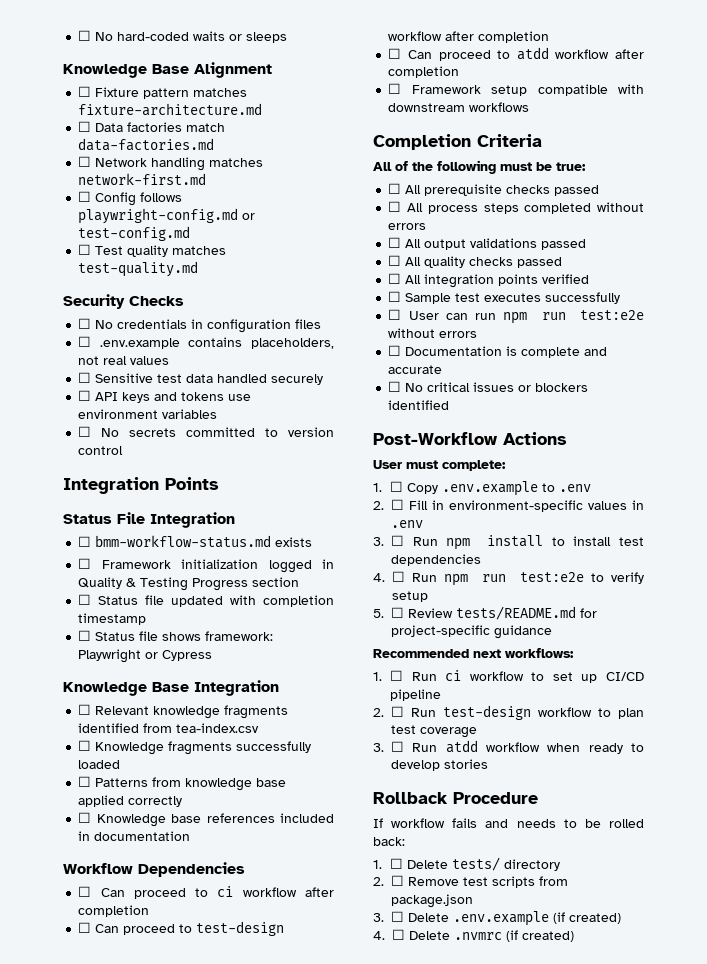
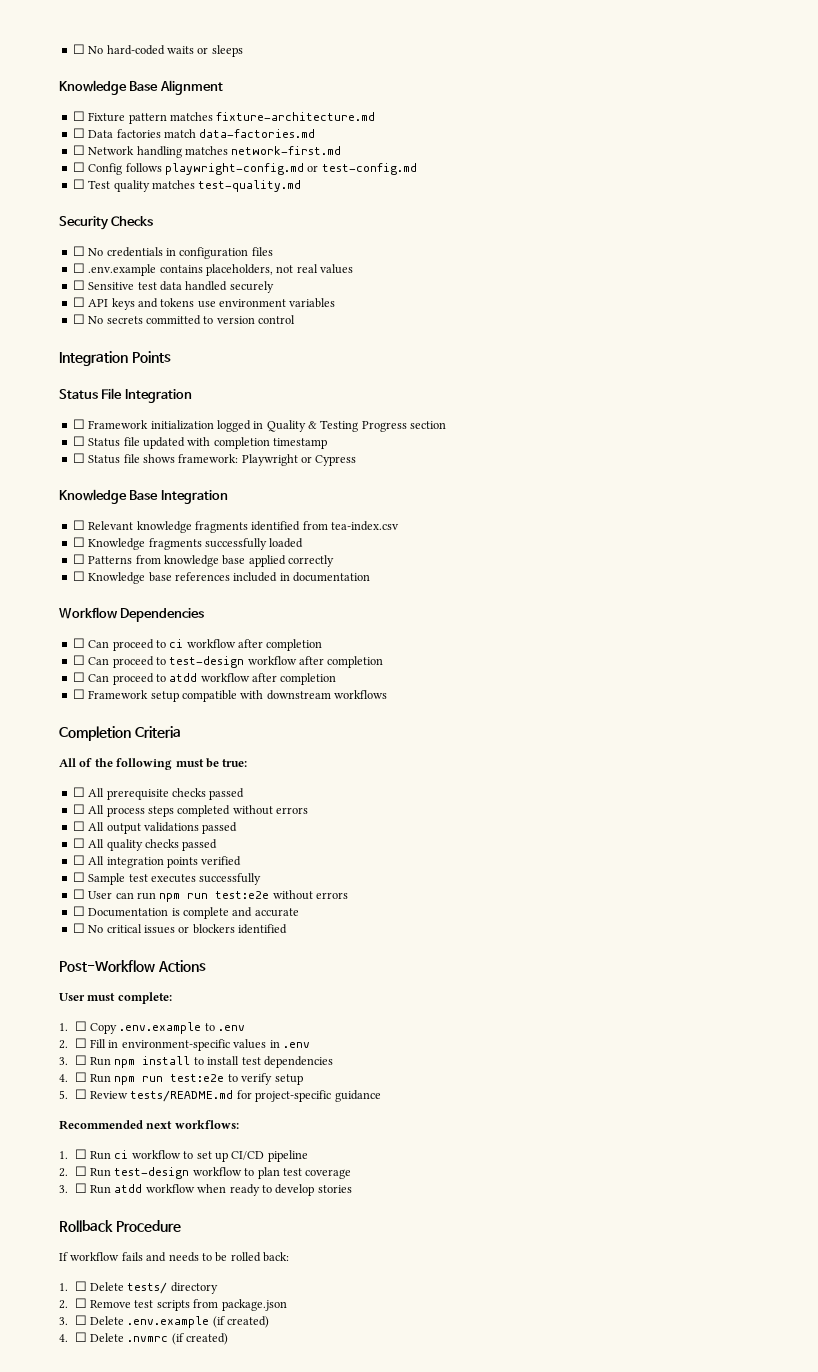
[78,535,313,548] // ☐ bmm-workflow-status.md exists -> (192, 396) none

